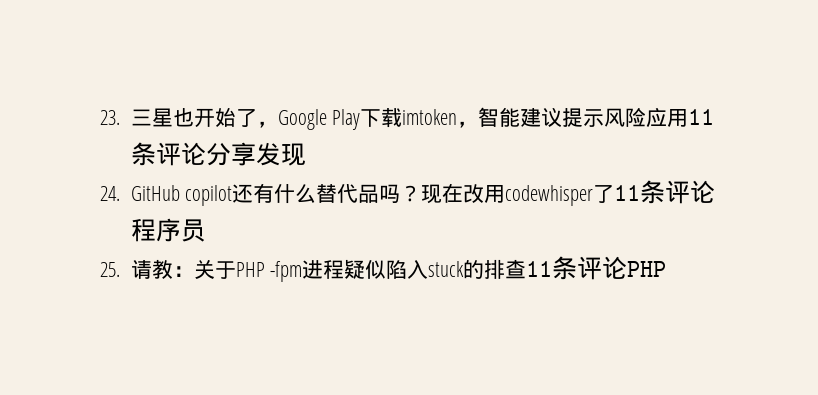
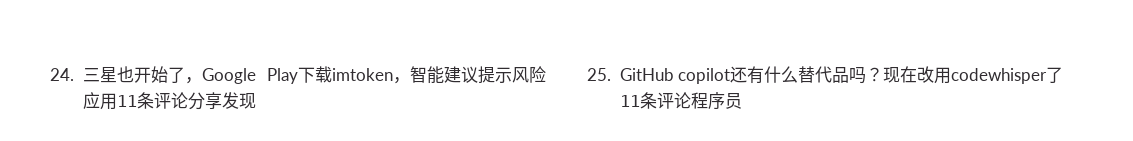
[100,110,120,125] 23. -> [50,68,74,81] 24.
[100,186,120,201] 24. -> [587,68,611,81] 25.
[100,256,667,282] // 25.请教：关于PHP -fpm进程疑似陷入stuck的排查11条评论PHP -> (742, 101) none

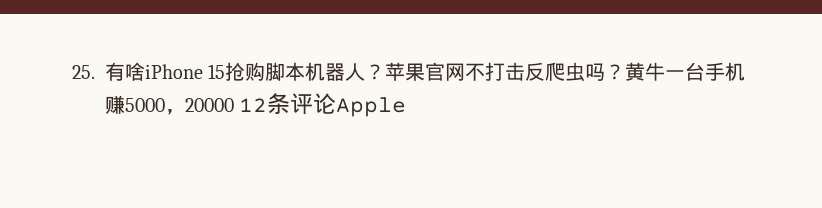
[50,66,546,84] [82,92,256,110] [587,66,1064,84] [619,92,742,110] 24.三星也开始了，Google Play下载imtoken，智能建议提示风险应用11条评论分享发现 // 25. GitHub copilot还有什么替代品吗？现在改用codewhisper了11条评论程序员 -> [72,62,746,82] [105,93,407,117] 25.有啥iPhone 15抢购脚本机器人？苹果官网不打击反爬虫吗？黄牛一台手机赚5000，20000 12条评论Apple

